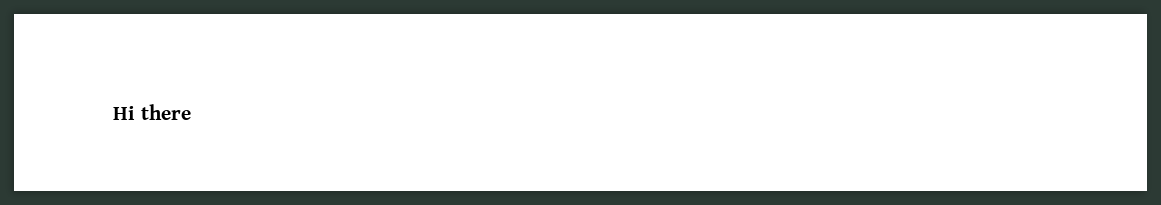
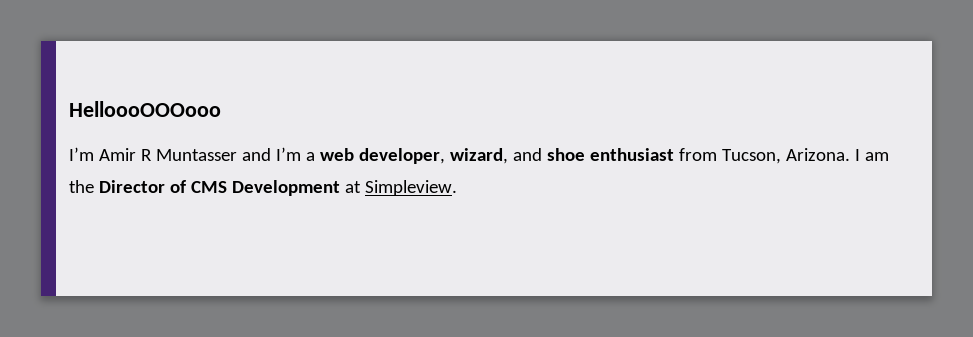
[113,104,191,120] Hi there -> [69,101,221,117] [69,147,889,164] [69,180,457,196] HelloooOOOooo // I’m Amir R Muntasser and I’m a web developer, wizard, and shoe enthusiast from Tucson, Arizona. I am the Director of CMS Development at Simpleview.

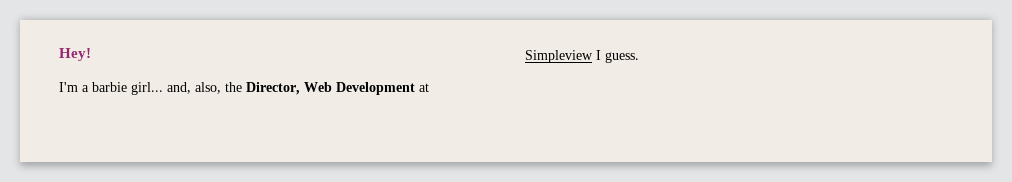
[69,101,221,117] [69,147,889,164] [69,180,457,196] HelloooOOOooo // I’m Amir R Muntasser and I’m a web developer, wizard, and shoe enthusiast from Tucson, Arizona. I am the Director of CMS Development at Simpleview. -> [59,48,91,61] [59,82,429,95] [525,50,639,63] Hey! // I'm a barbie girl... and, also, the Director, Web Development at Simpleview I guess.

